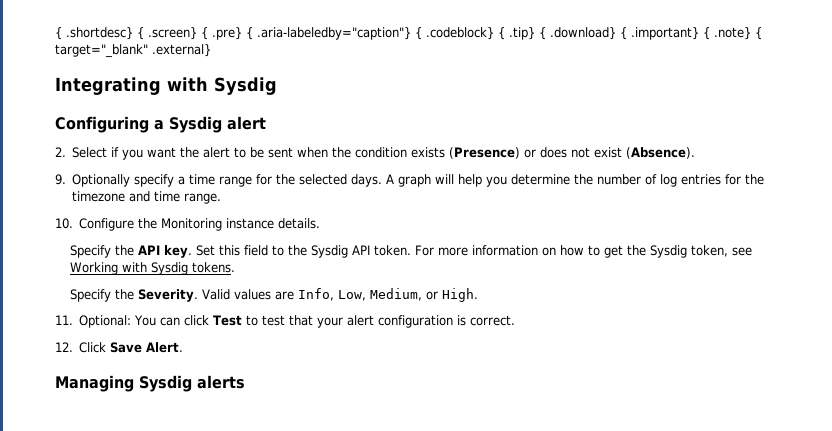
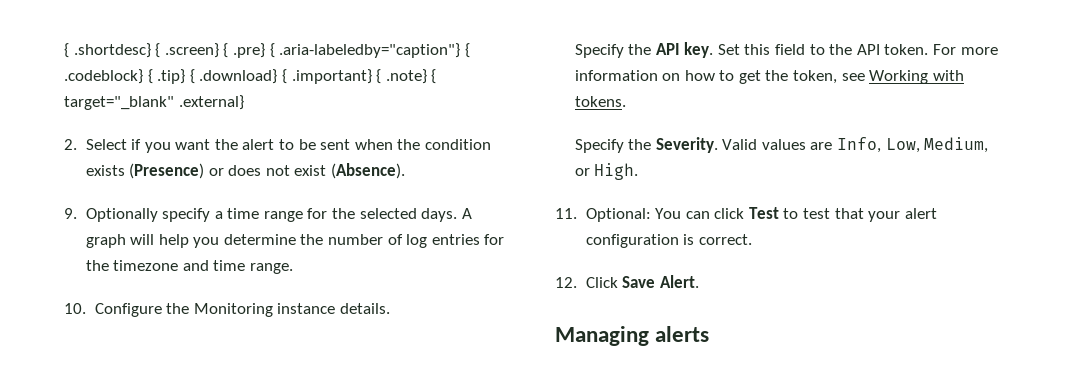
[55,77,277,95] [55,116,266,133] // Integrating with Sysdig // Configuring a Sysdig alert -> (244, 102) none
[310,245,348,258] Sysdig -> (853, 49) none
[649,245,687,258] Sysdig -> (789, 75) none
[150,262,188,275] Sysdig -> (964, 75) none
[139,375,192,392] Sysdig -> (649, 336) none

